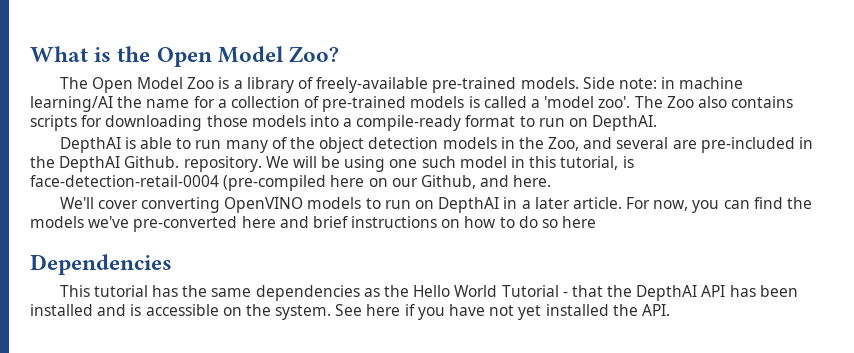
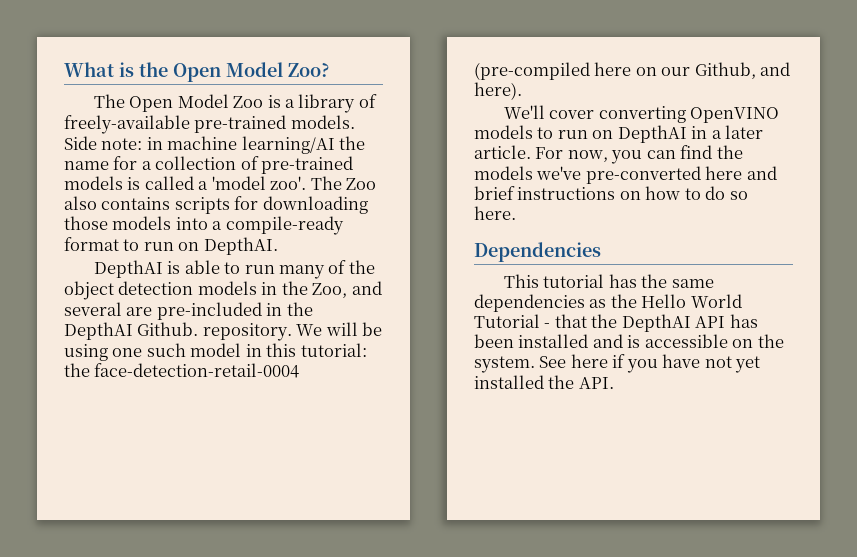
[560,156,634,170] tutorial, is -> [300,343,367,357] [64,363,90,377] tutorial: the
[513,175,552,187] here. -> [474,82,522,100] here).
[562,216,597,228] here -> [474,206,516,220] here.

